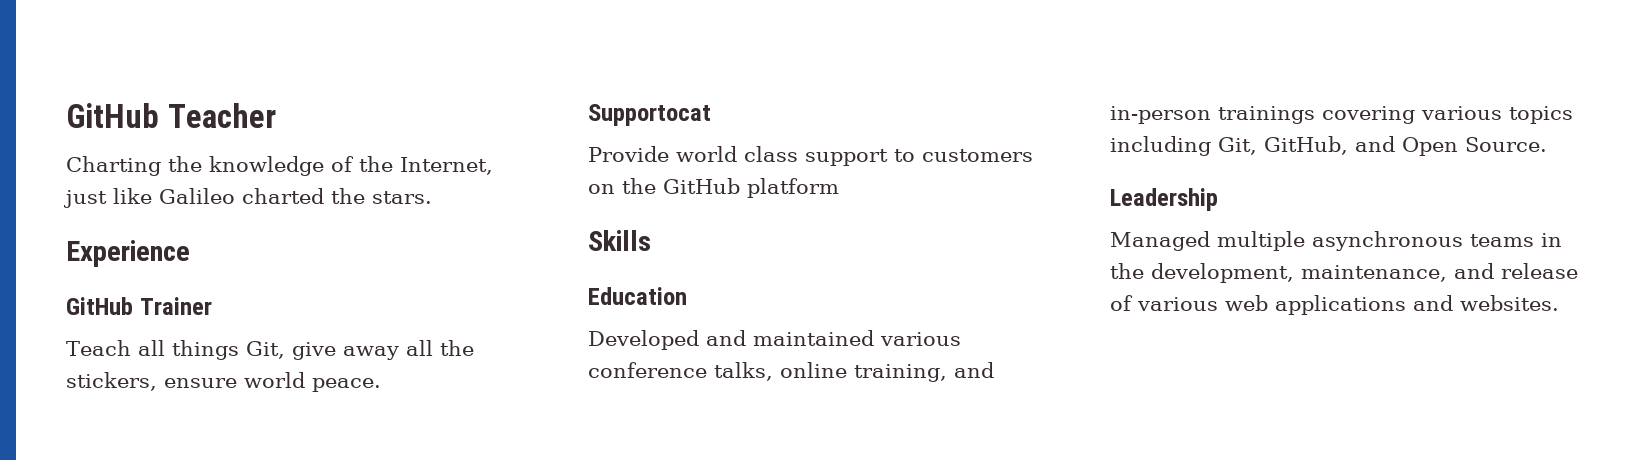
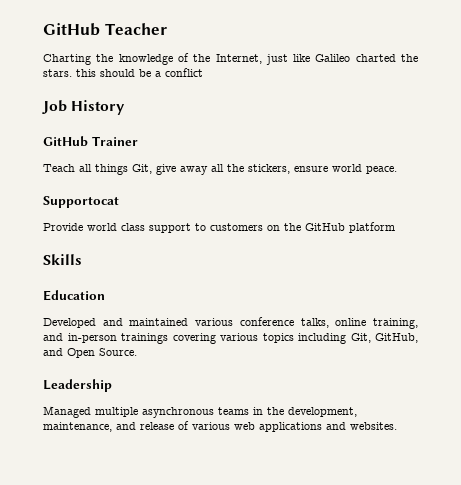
[66,240,190,267] // Experience -> [76,68,203,77] [42,100,126,115] this should be a conflict // Job History

